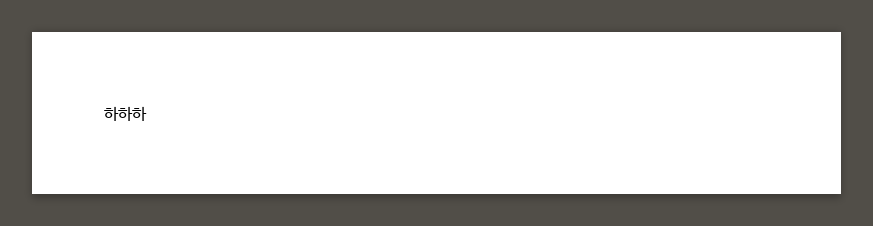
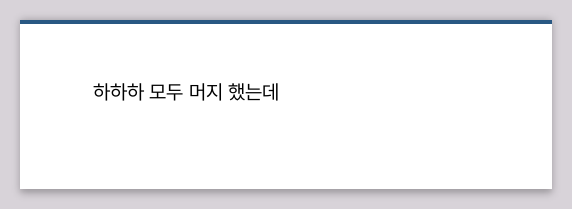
(147, 113) none -> [149,83,280,101] 모두 머지 했는데

